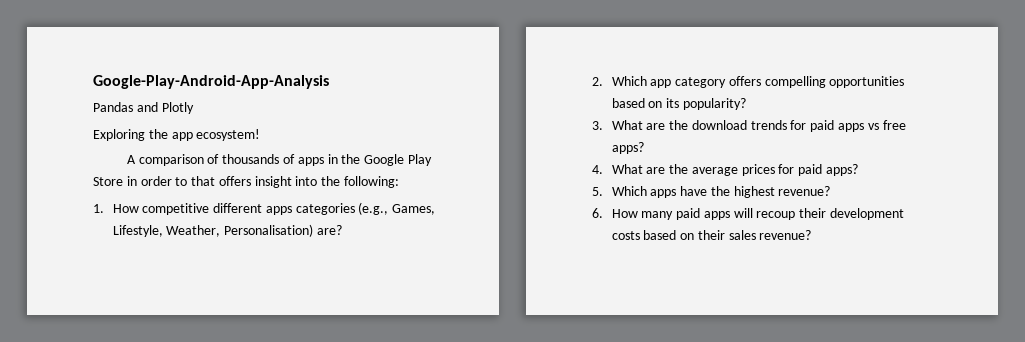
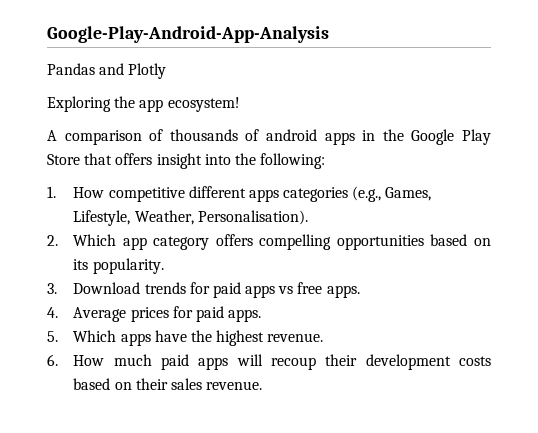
(295, 159) none -> [266,129,317,141] android
[126,176,188,186] in order to -> (80, 159) none
[224,224,342,237] Personalisation) are? -> [197,210,308,225] Personalisation).
[682,98,746,110] popularity? -> [92,258,164,274] popularity.
[611,120,747,130] What are the download -> [73,282,141,294] Download
[611,142,644,154] apps? -> [326,285,360,298] apps.
[611,164,738,176] What are the average -> [73,307,127,322] Average
[826,164,859,176] apps? -> [228,309,262,322] apps.
[778,186,831,196] revenue? -> [267,333,324,342] revenue.
[641,211,674,220] many -> [113,354,152,366] much
[759,230,812,240] revenue? -> [206,381,263,390] revenue.

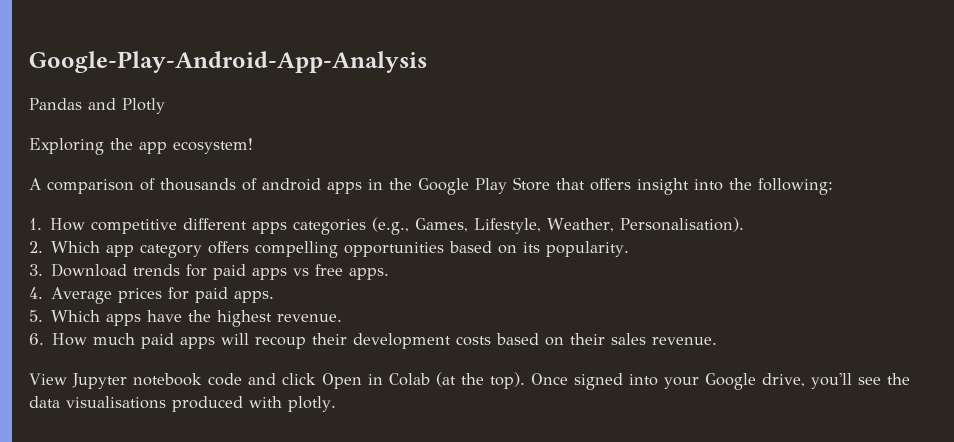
(263, 385) none -> [29,372,910,390] [29,396,336,412] // View Jupyter notebook code and click Open in Colab (at the top). Once signed into your Google drive, you'll see the data visualisations produced with plotly.

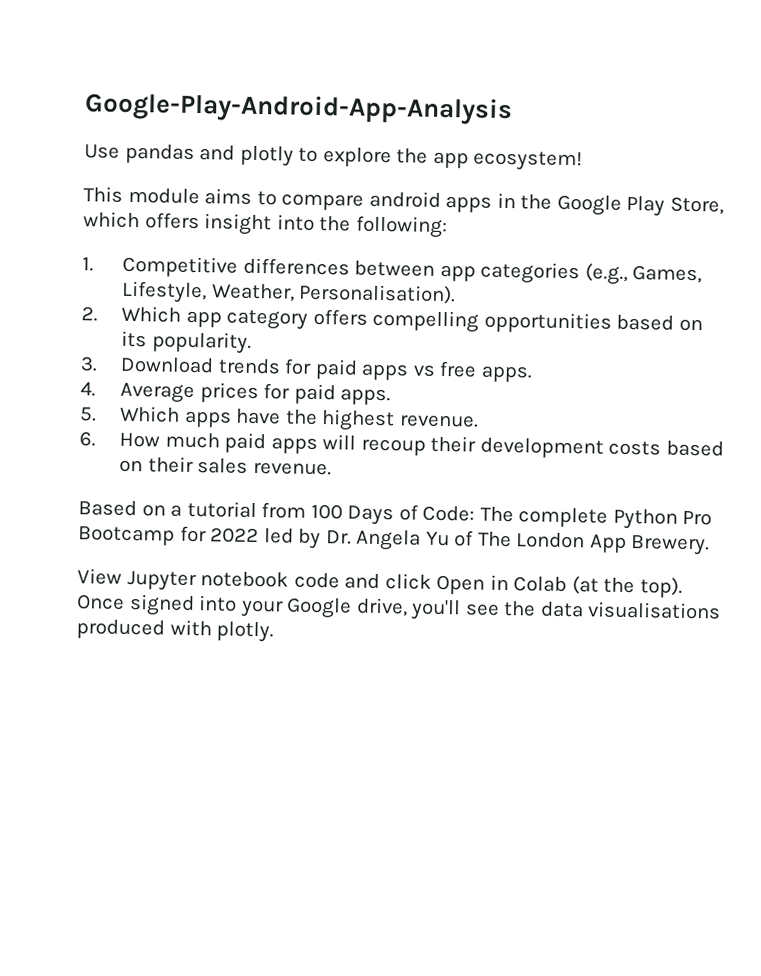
[29,98,165,114] [29,138,253,155] [29,178,257,194] Pandas and Plotly // Exploring the app ecosystem! // A comparison of thousands of -> [84,143,584,172] [83,186,365,211] Use pandas and plotly to explore the app ecosystem! // This module aims to compare
[513,177,585,191] Store that -> [669,196,724,215] [83,211,140,229] Store, which
[50,218,288,234] How competitive different apps -> [121,255,476,282] Competitive differences between app
(718, 341) none -> [78,500,713,530] [78,525,711,556] // Based on a tutorial from 100 Days of Code: The complete Python Pro Bootcamp for 2022 led by Dr. Angela Yu of The London App Brewery.

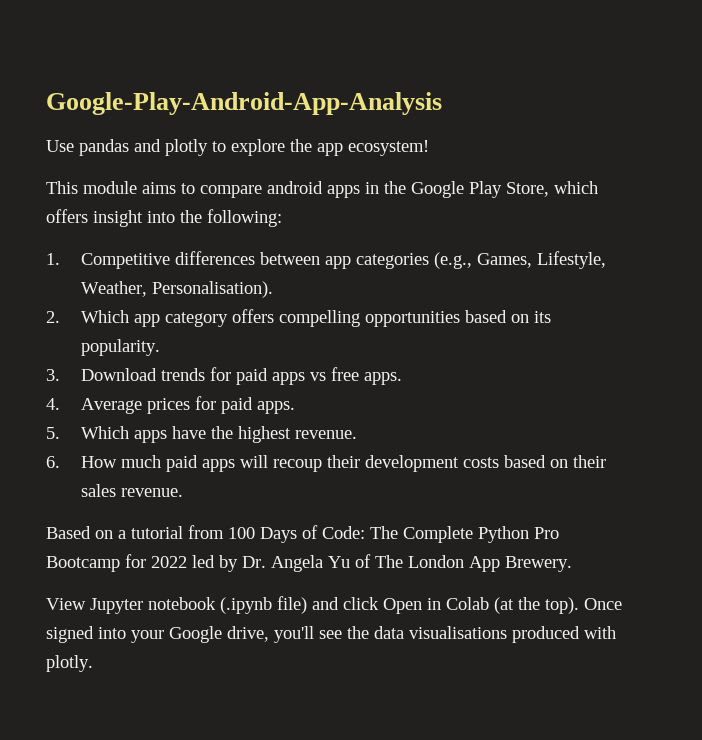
[518,507,609,528] complete -> [403,526,473,543] Complete
[293,572,340,589] code -> [220,596,307,614] (.ipynb file)

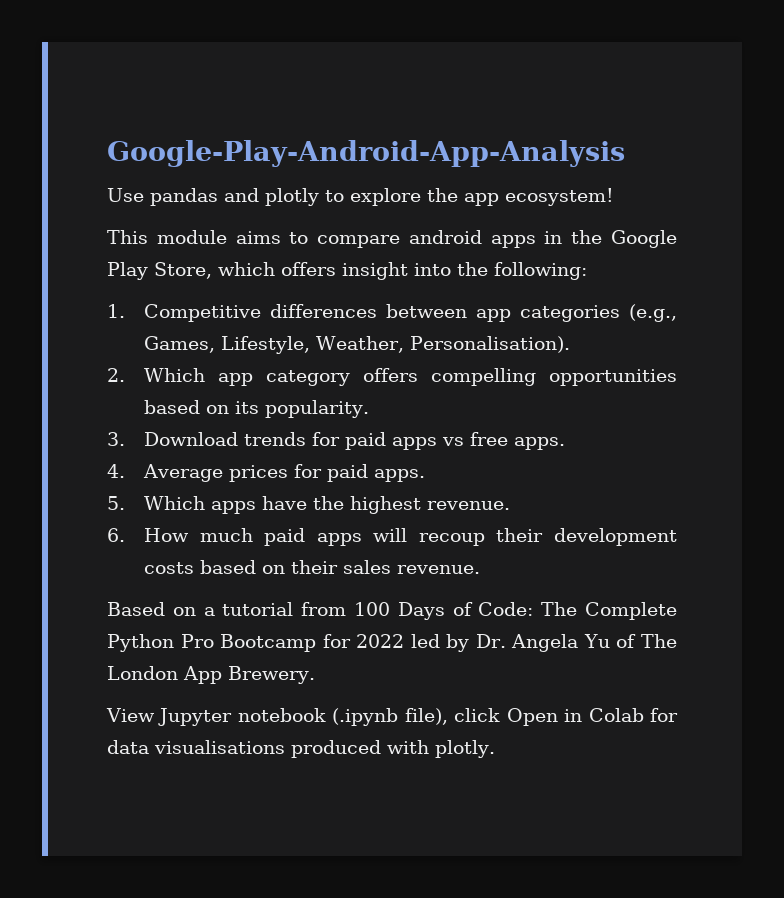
[277,596,339,614] file) and -> [404,708,448,725] file),
[494,597,622,614] [46,626,369,643] (at the top). Once signed into your Google drive, you'll see the -> [650,708,679,722] for

